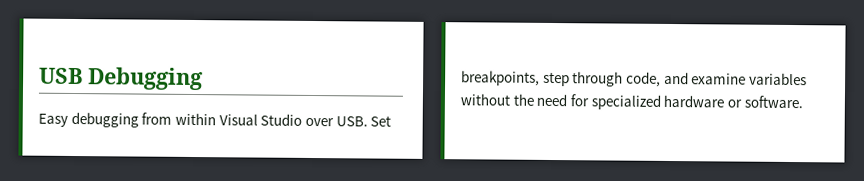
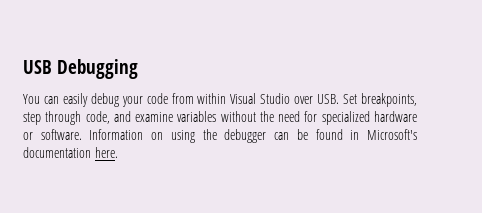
[38,111,139,128] Easy debugging -> [23,93,168,107] You can easily debug your code
(803, 102) none -> [89,129,418,143] [23,147,118,158] Information on using the debugger can be found in Microsoft's documentation here.

